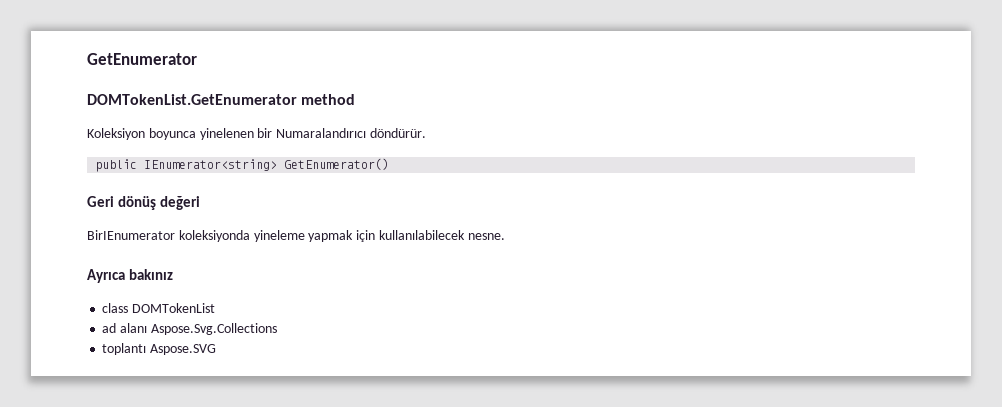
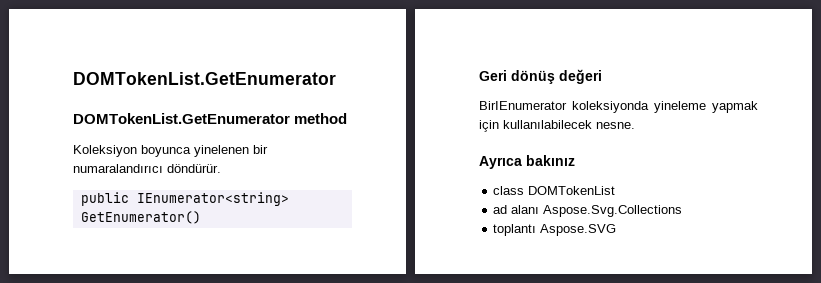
[87,53,197,65] GetEnumerator -> [73,72,336,85] DOMTokenList.GetEnumerator
[276,128,367,138] Numaralandırıcı -> [73,164,163,173] numaralandırıcı

